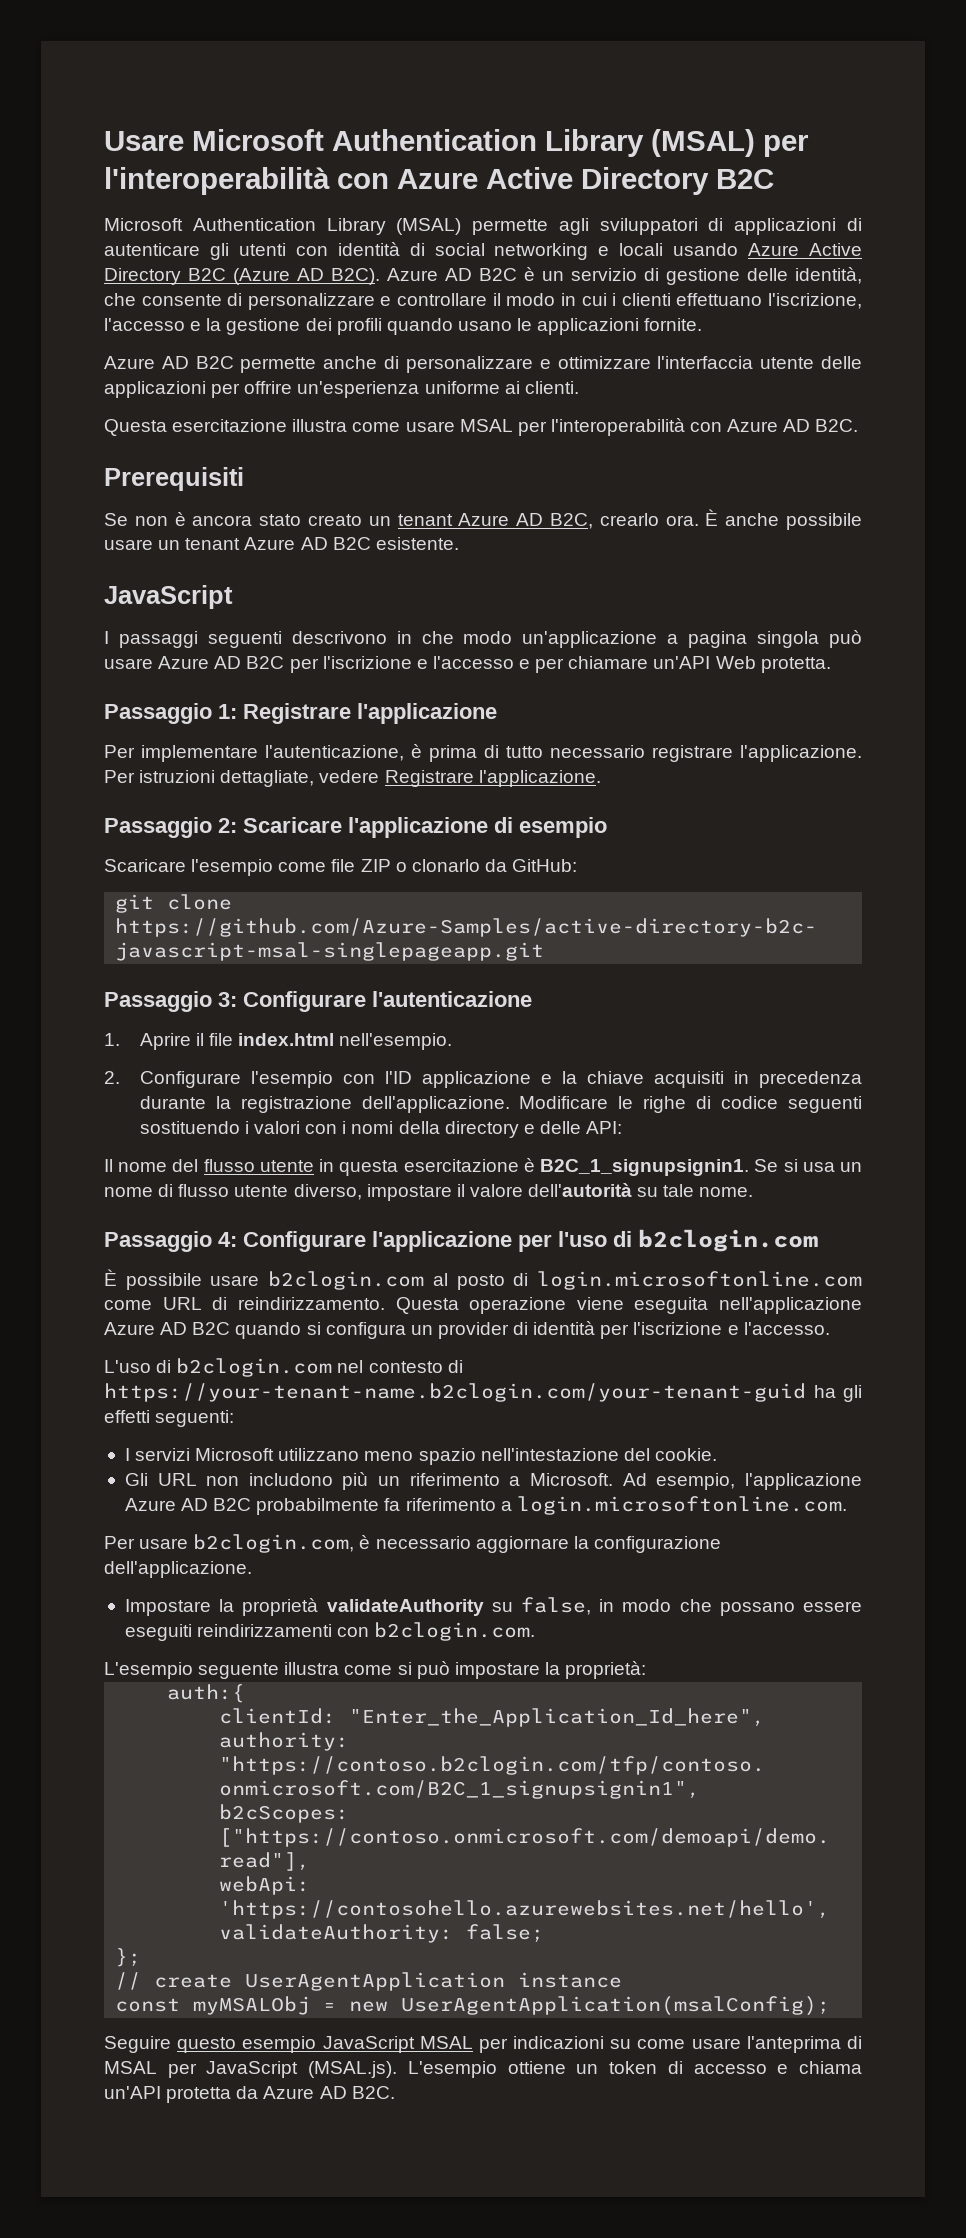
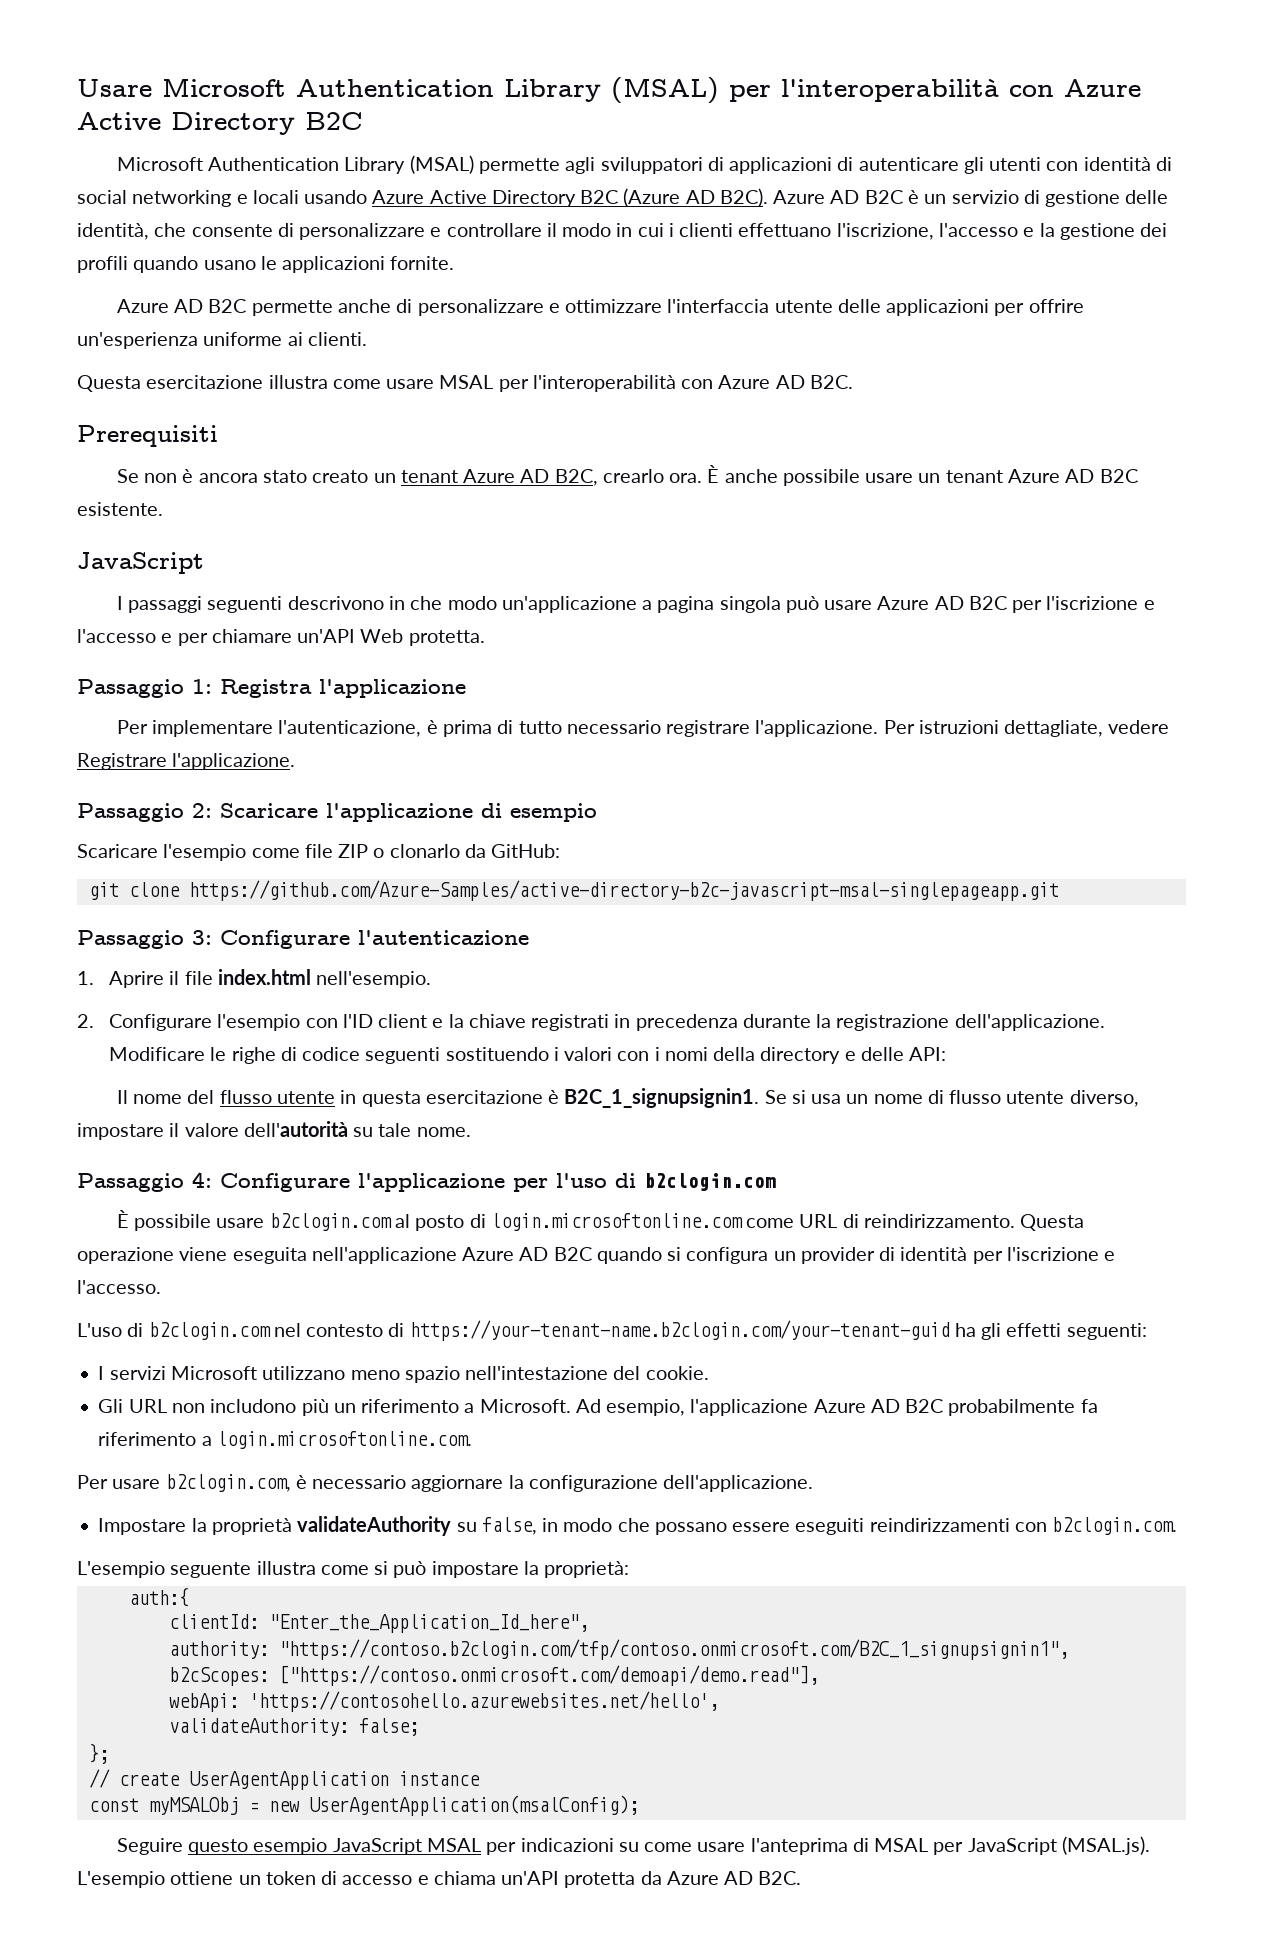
[243,703,351,724] Registrare -> [220,679,312,698] Registra
[421,1071,531,1088] applicazione -> [378,1014,428,1028] client
[653,1071,724,1088] acquisiti -> [531,1014,610,1031] registrati

